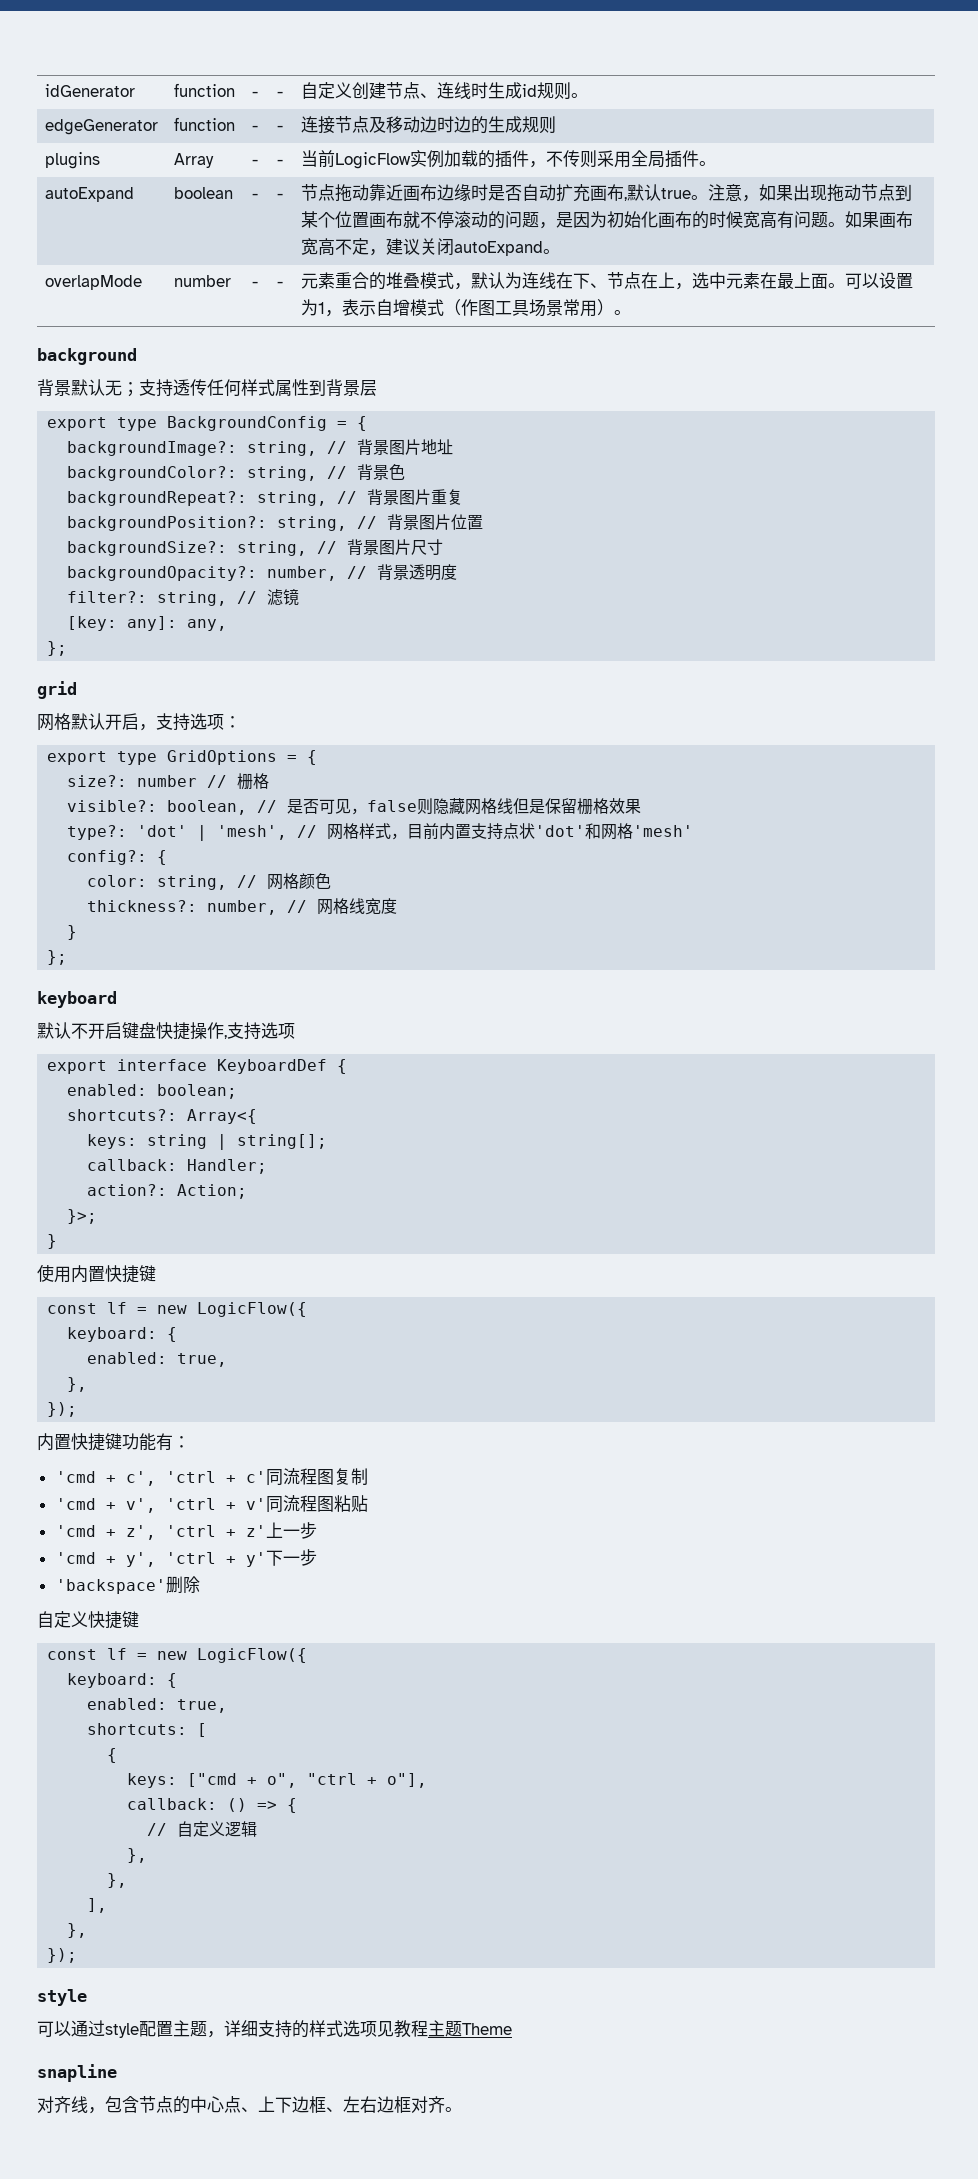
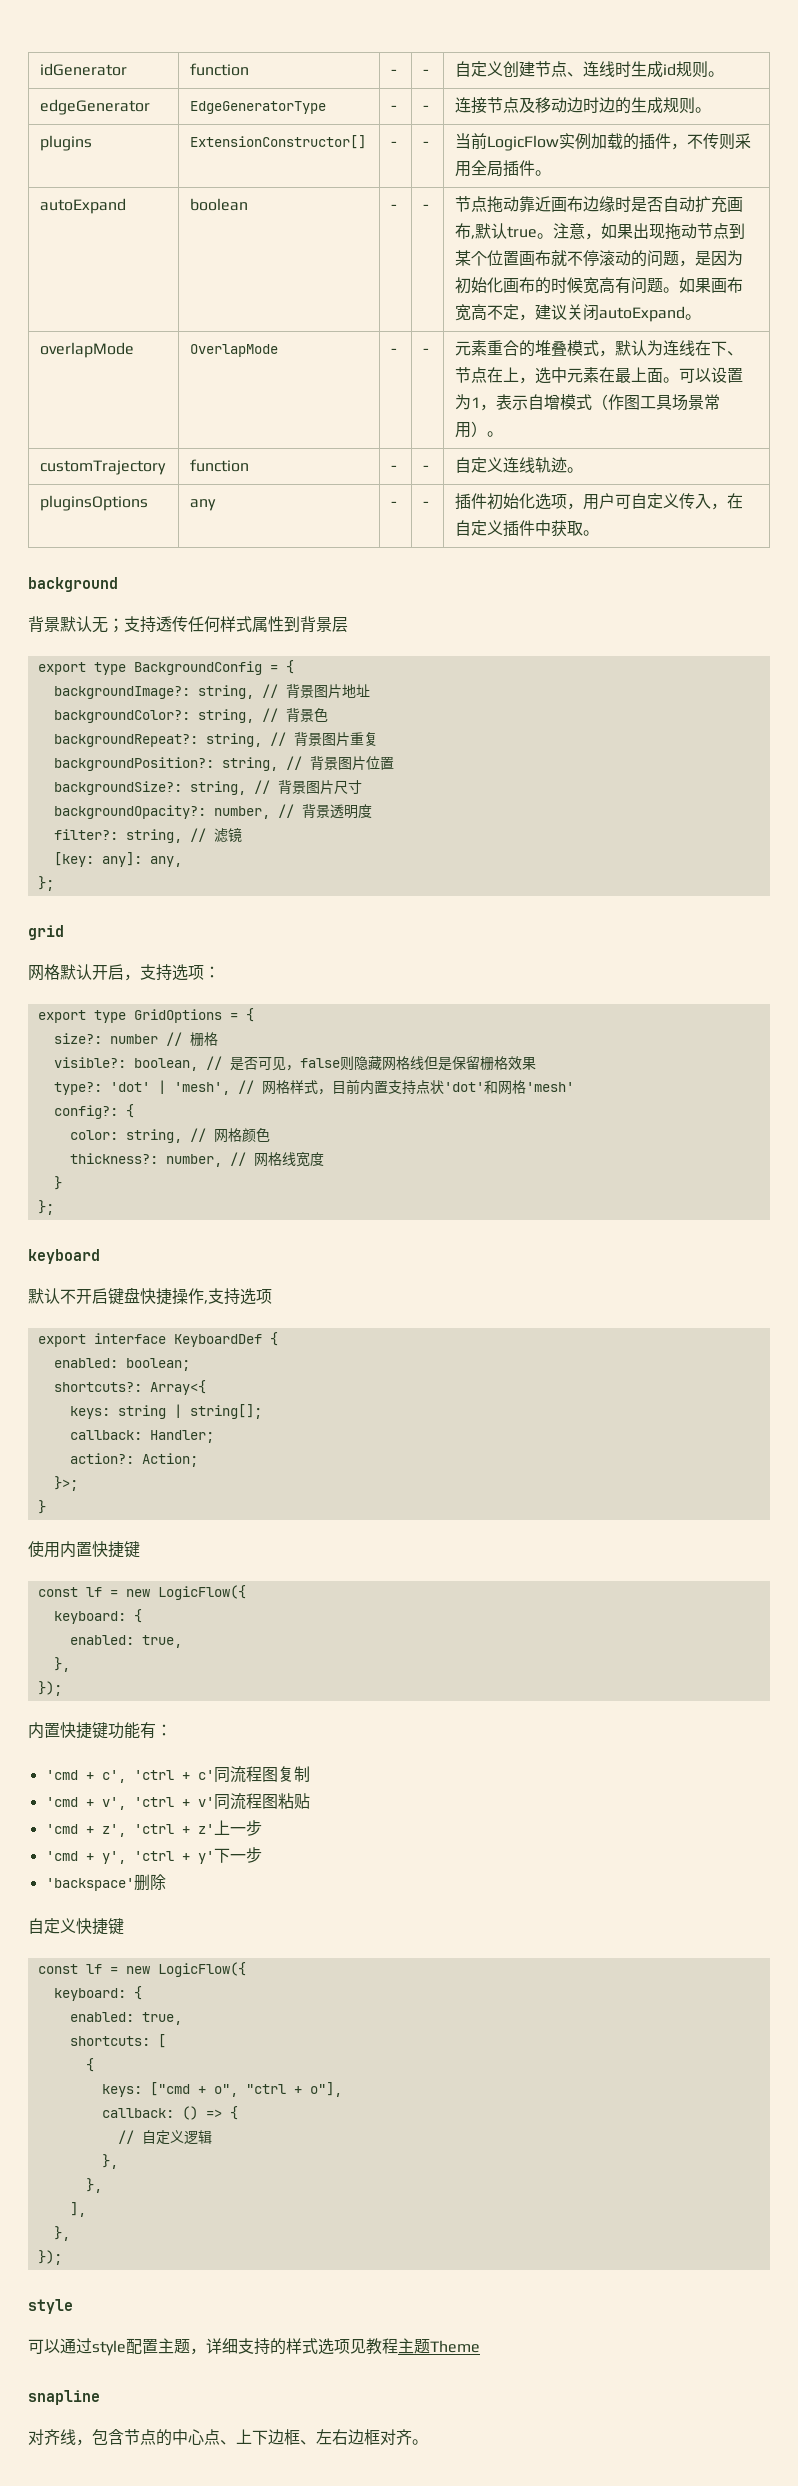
[173,117,235,131] function -> [190,101,327,114] EdgeGeneratorType
(556, 125) none -> [695,107,712,113] 。
[173,153,214,168] Array -> [190,135,367,149] ExtensionConstructor[]
[173,275,231,287] number -> [190,344,279,357] OverlapMode
(631, 312) none -> [40,460,167,475] [190,459,250,472] [391,465,398,471] [423,465,430,471] [455,457,584,473] [40,495,149,511] [190,499,217,511] [391,501,398,507] [423,501,430,507] [455,493,744,510] [455,520,600,537] // customTrajectory | function | - | - | 自定义连线轨迹。 // pluginsOptions | any | - | - | 插件初始化选项，用户可自定义传入，在自定义插件中获取。

